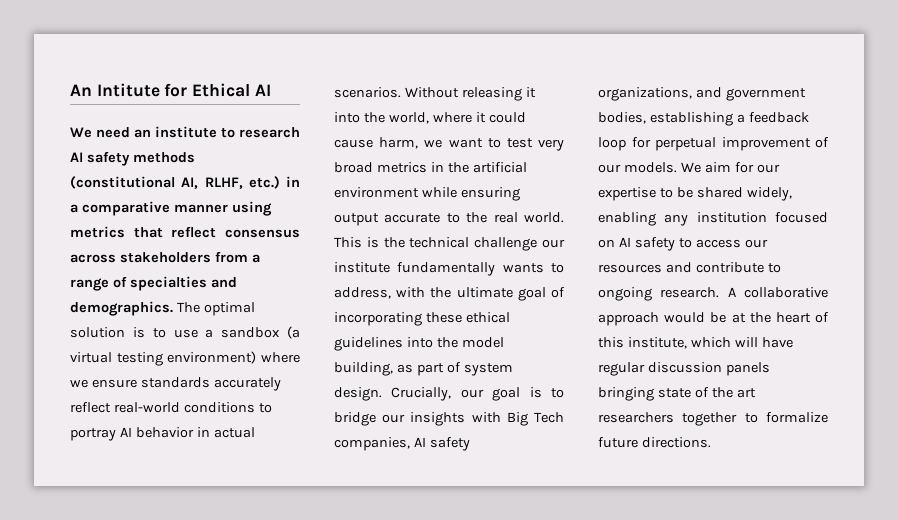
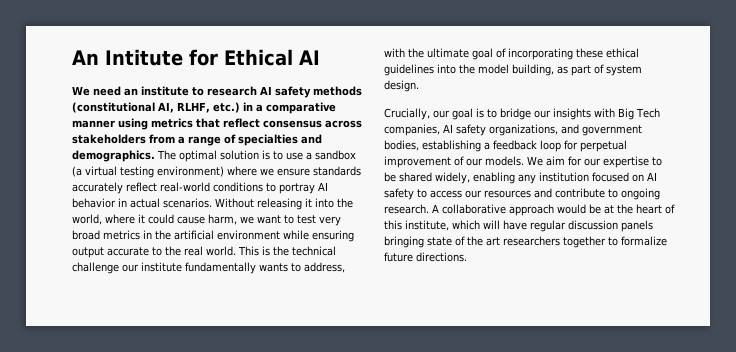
(382, 394) none -> (419, 86) //

